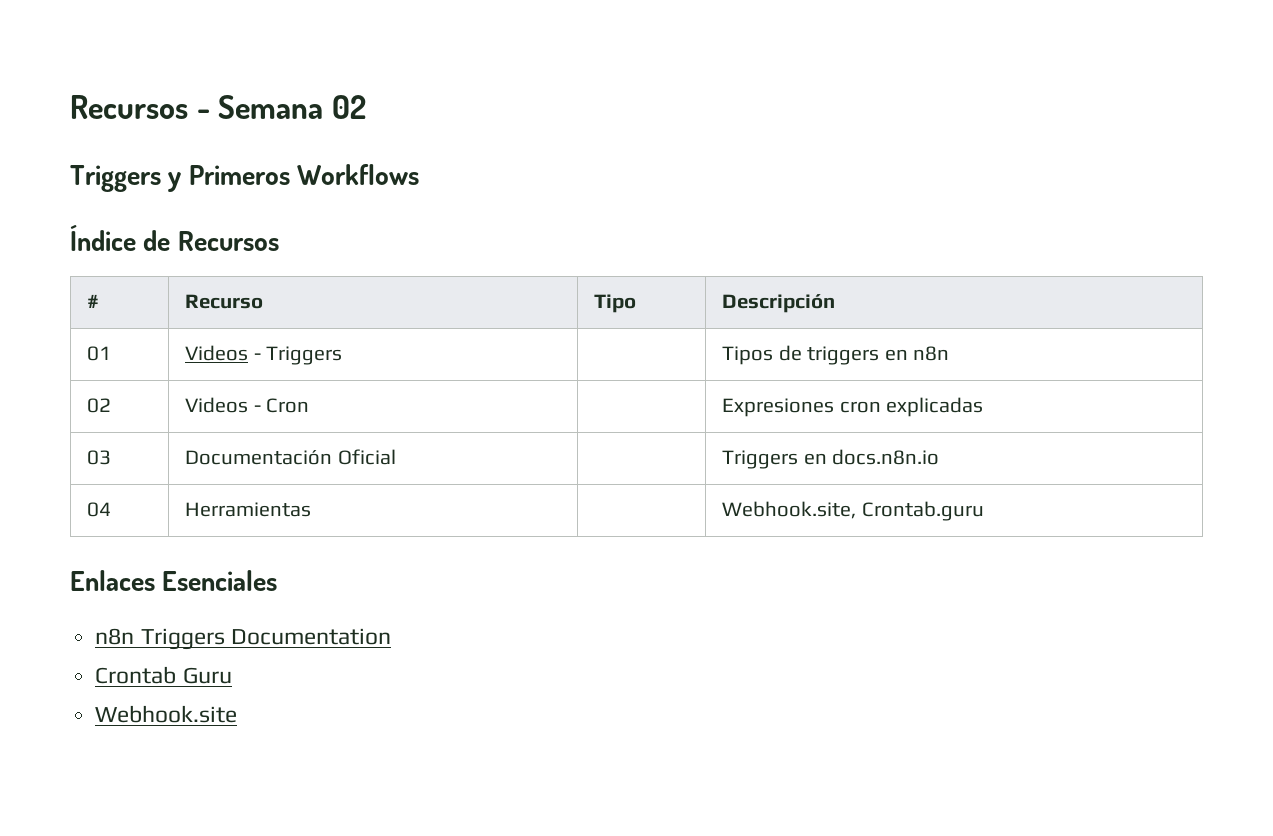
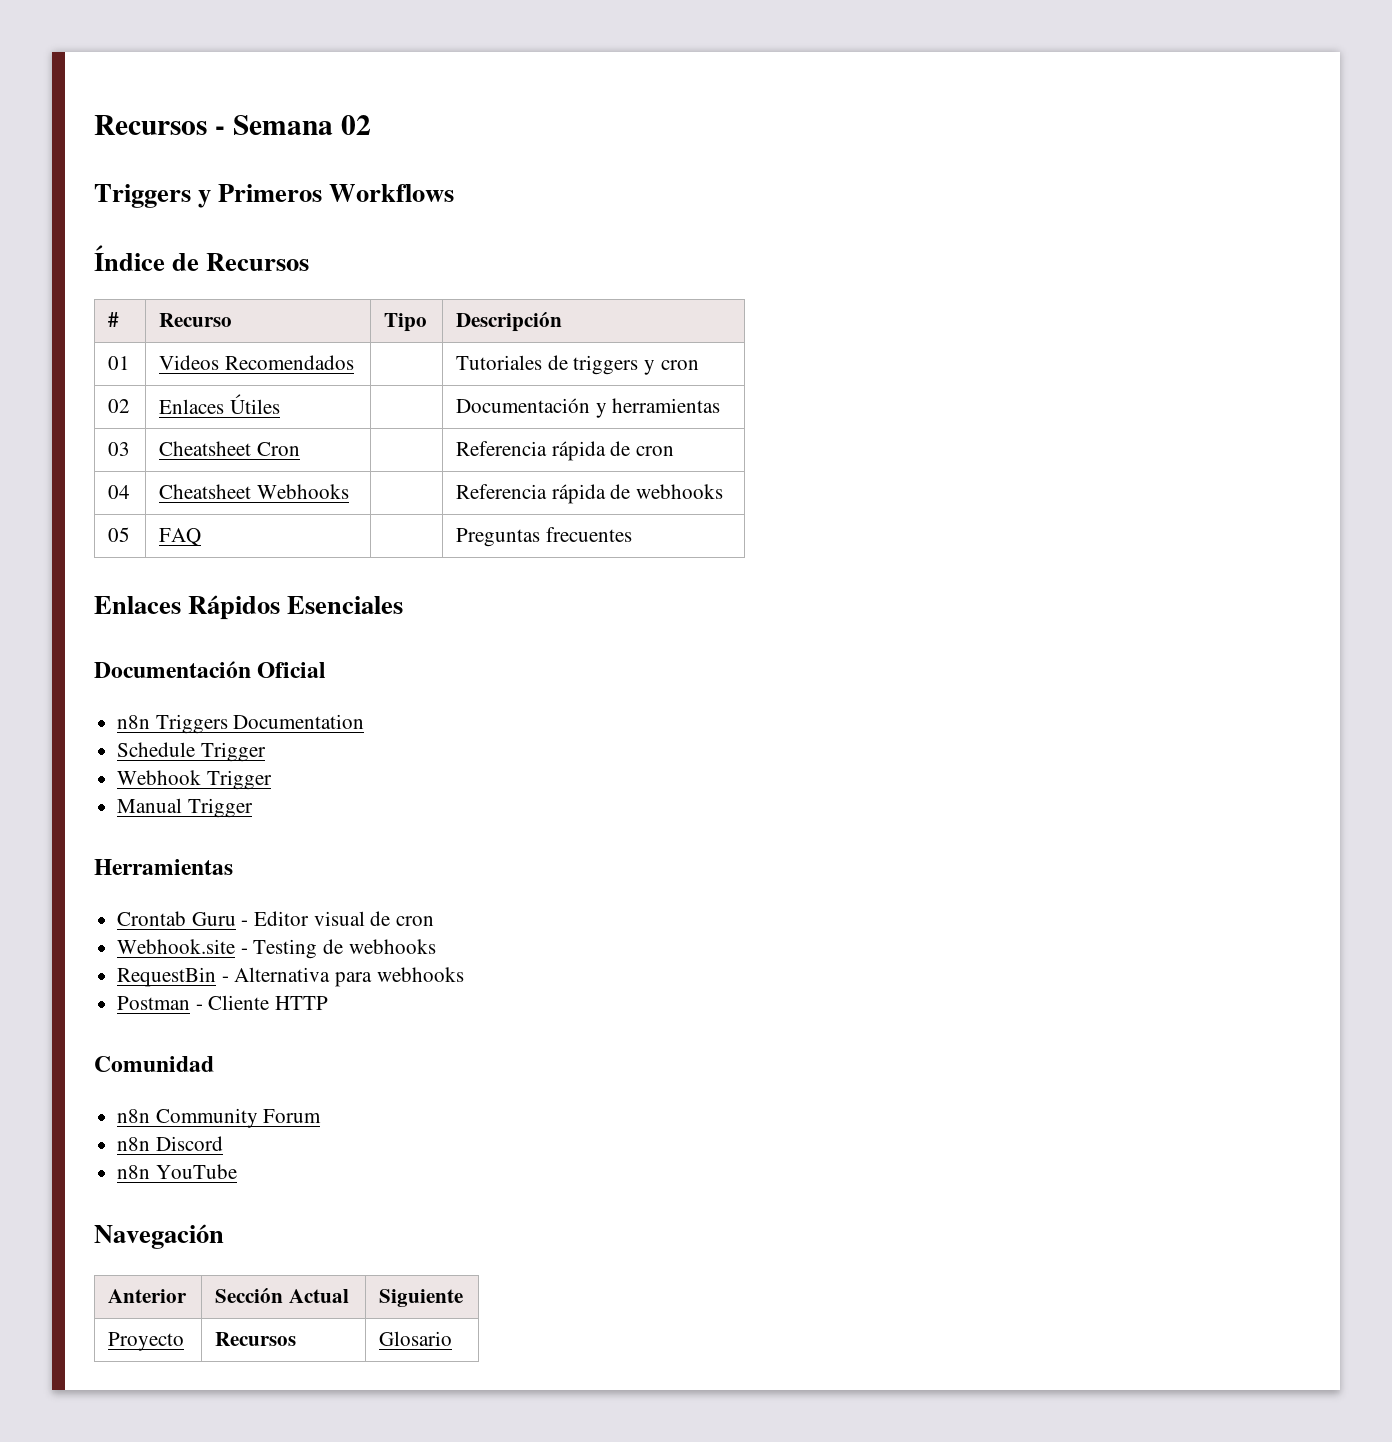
[253,346,343,365] [722,345,950,365] [87,398,112,413] [185,397,310,413] [722,397,984,417] [87,450,112,465] [185,449,396,465] [722,449,940,469] [87,502,112,517] [185,502,312,517] [722,501,984,521] [70,570,155,591] - Triggers | | Tipos de triggers en n8n // 02 | Videos - Cron | | Expresiones cron explicadas // 03 | Documentación Oficial | | Triggers en docs.n8n.io // 04 | Herramientas | | Webhook.site, Crontab.guru // Enlaces -> [224,355,354,370] [456,355,699,375] [108,399,131,413] [159,394,280,414] [456,398,721,418] [108,442,131,456] [159,441,300,456] [456,441,675,461] [108,485,131,499] [159,484,349,499] [456,484,724,504] [108,527,131,542] [159,528,202,546] [456,527,632,547] [94,595,281,620] Recomendados | | Tutoriales de triggers y cron // 02 | Enlaces Útiles | | Documentación y herramientas // 03 | Cheatsheet Cron | | Referencia rápida de cron // 04 | Cheatsheet Webhooks | | Referencia rápida de webhooks // 05 | FAQ | | Preguntas frecuentes // Enlaces Rápidos
(278, 580) none -> [94,661,327,678] // Documentación Oficial
[95,666,232,684] [95,705,238,723] Crontab Guru // Webhook.site -> [117,742,266,762] [117,770,272,790] [117,798,253,818] [94,859,233,875] [117,911,435,926] [117,939,436,959] [117,967,464,987] [117,995,329,1010] [94,1056,214,1072] [117,1108,322,1128] [117,1136,223,1151] [117,1164,237,1179] [94,1224,224,1249] [108,1289,188,1303] [215,1287,349,1303] [379,1289,464,1307] [108,1332,185,1351] [215,1332,297,1346] [379,1331,453,1346] Schedule Trigger // Webhook Trigger // Manual Trigger // Herramientas // Crontab Guru - Editor visual de cron // Webhook.site - Testing de webhooks // RequestBin - Alternativa para webhooks // Postman - Cliente HTTP // Comunidad // n8n Community Forum // n8n Discord // n8n YouTube // Navegación // Anterior | Sección Actual | Siguiente // Proyecto | Recursos | Glosario

